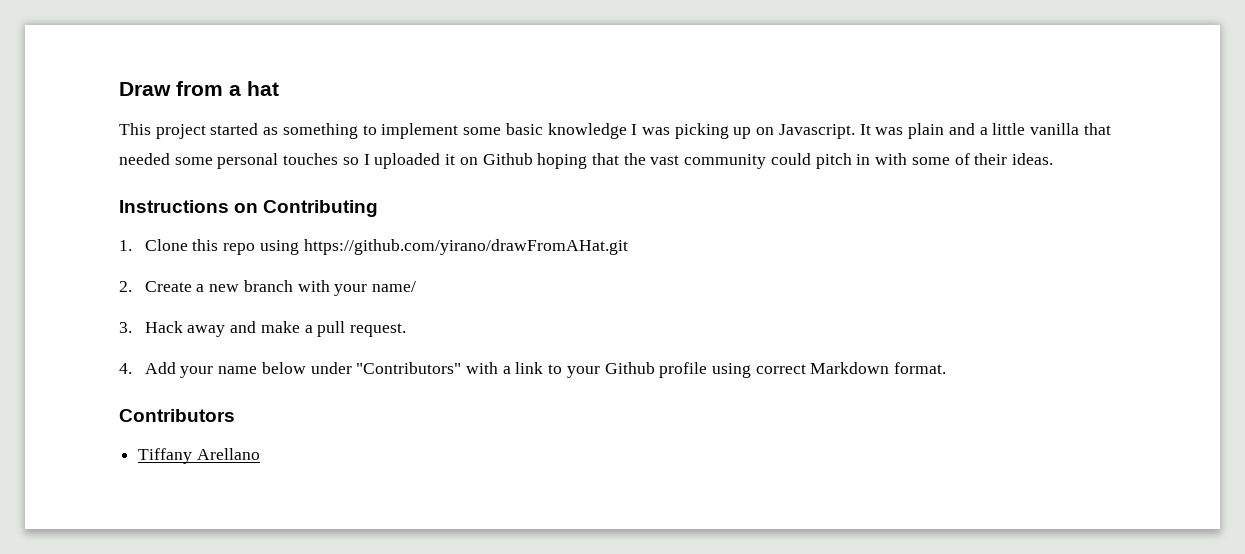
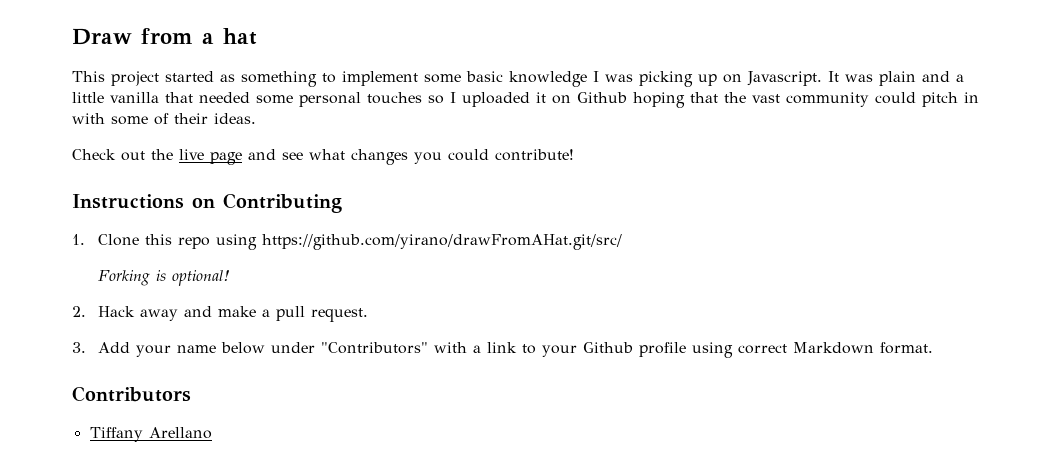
(1053, 159) none -> [72,149,574,165] // Check out the live page and see what changes you could contribute!
[303,239,628,255] [119,280,416,296] [119,322,132,333] https://github.com/yirano/drawFromAHat.git // 2. Create a new branch with your name/ // 3. -> [262,234,623,250] [98,270,231,286] [72,306,86,317] https://github.com/yirano/drawFromAHat.git/src/ // Forking is optional! // 2.
[119,363,132,374] 4. -> [72,342,86,353] 3.

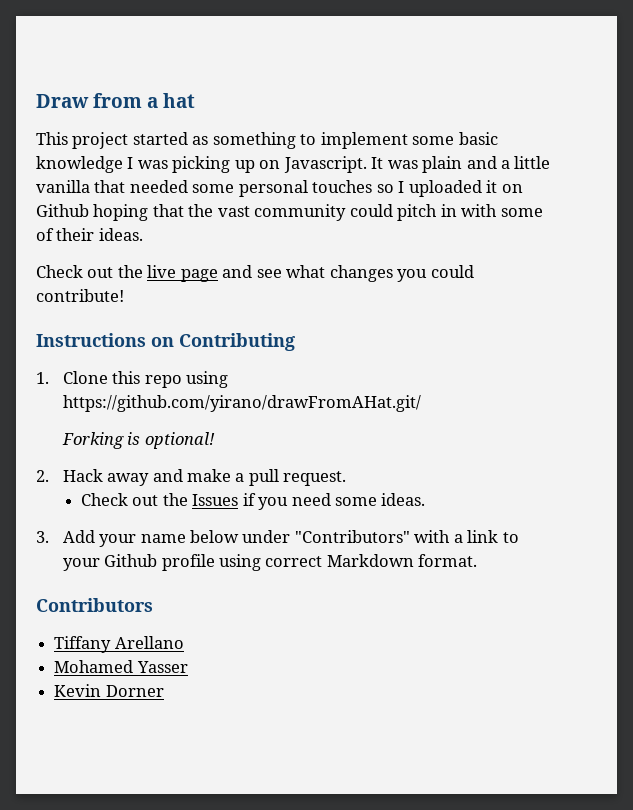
[262,234,623,250] https://github.com/yirano/drawFromAHat.git/src/ -> [62,395,421,412] https://github.com/yirano/drawFromAHat.git/
(369, 315) none -> [80,493,426,510] // Check out the Issues if you need some ideas.
(212, 433) none -> [54,660,188,673] [54,684,164,697] // Mohamed Yasser // Kevin Dorner

